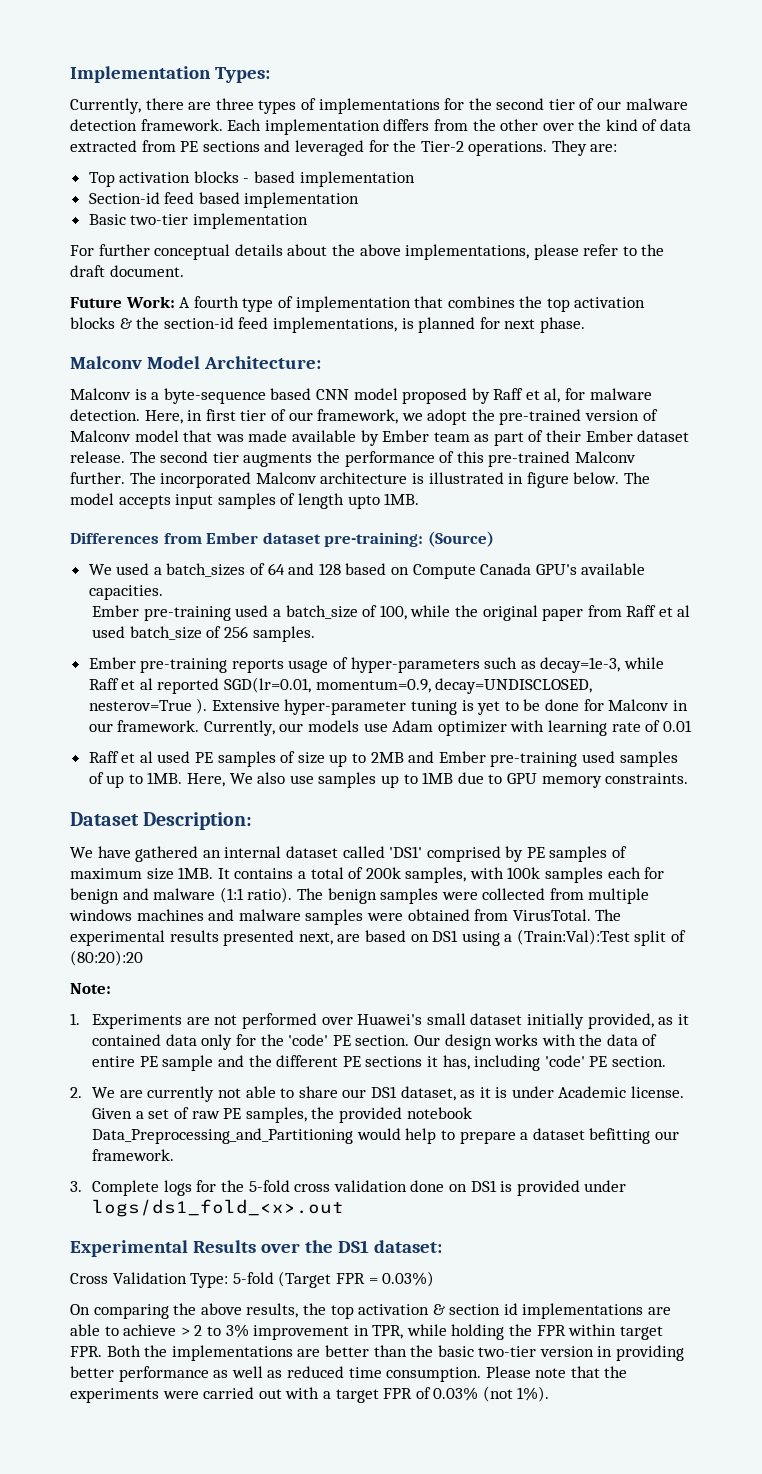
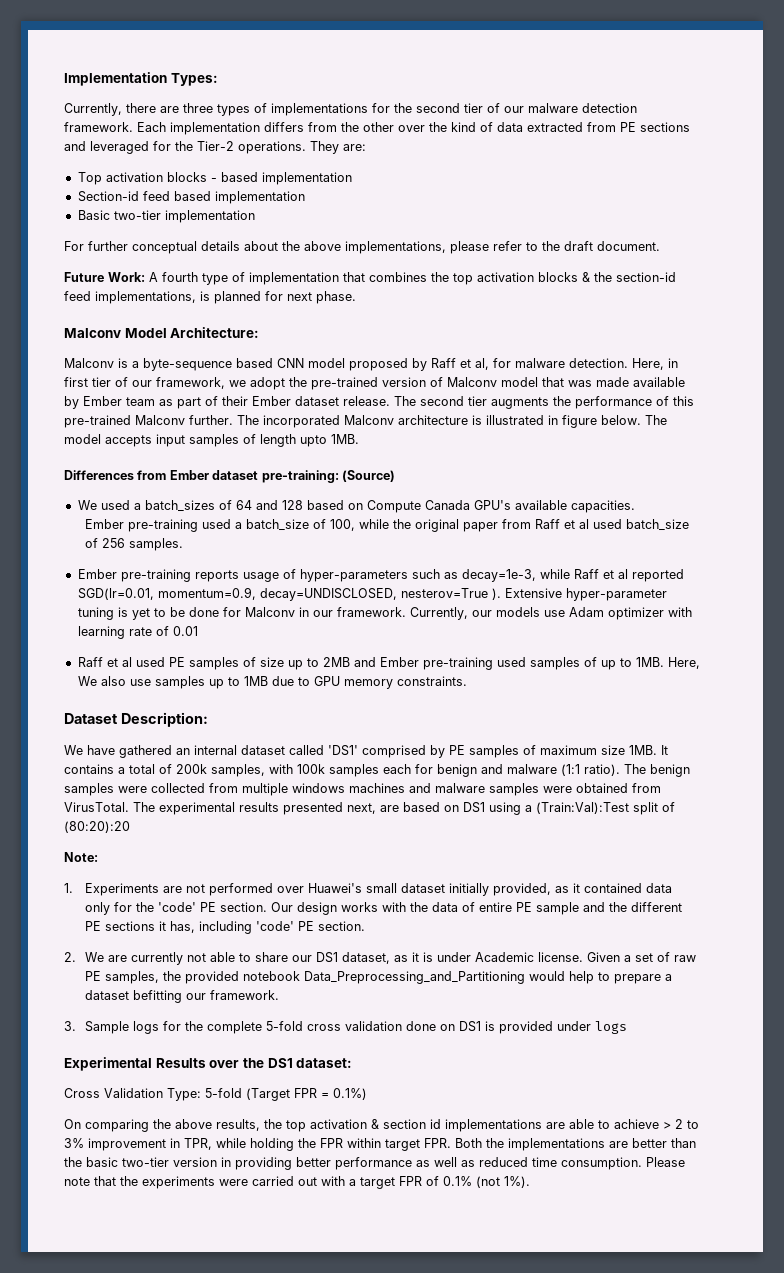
[92,1180,160,1196] Complete -> [84,1021,129,1034] Sample
(244, 1186) none -> [206,1021,262,1034] complete
[92,1199,345,1217] logs/ds1_fold_<x>.out -> [594,1021,627,1034] logs
[382,1271,435,1287] 0.03%) -> [333,1088,367,1100] 0.1%)
[433,1387,479,1401] 0.03% -> [443,1176,472,1186] 0.1%

